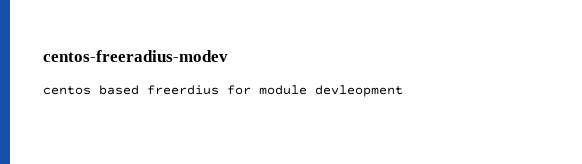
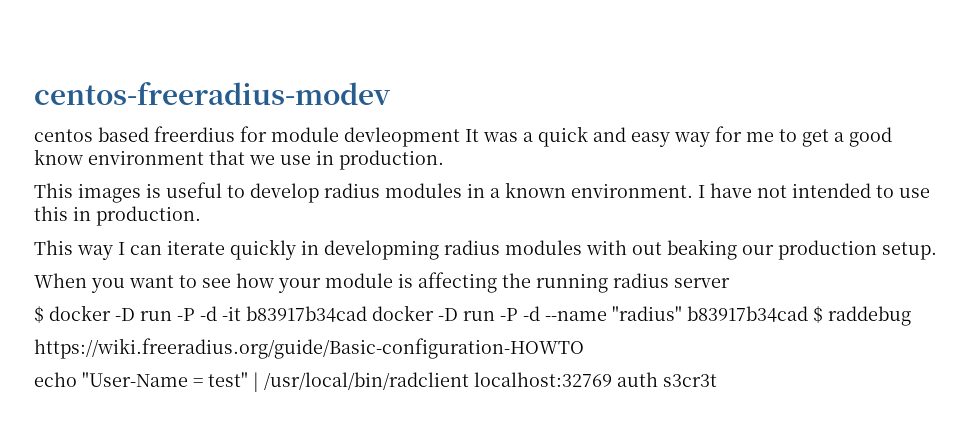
(403, 91) none -> [465,126,892,147] [34,149,444,170] [34,182,930,203] [34,206,201,226] [34,239,937,260] [34,272,730,293] [34,305,911,326] [34,338,584,359] [34,372,717,392] It was a quick and easy way for me to get a good know environment that we use in production. // This images is useful to develop radius modules in a known environment. I have not intended to use this in production. // This way I can iterate quickly in developming radius modules with out beaking our production setup. // When you want to see how your module is affecting the running radius server // $ docker -D run -P -d -it b83917b34cad docker -D run -P -d --name "radius" b83917b34cad $ raddebug // https://wiki.freeradius.org/guide/Basic-configuration-HOWTO // echo "User-Name = test" | /usr/local/bin/radclient localhost:32769 auth s3cr3t

